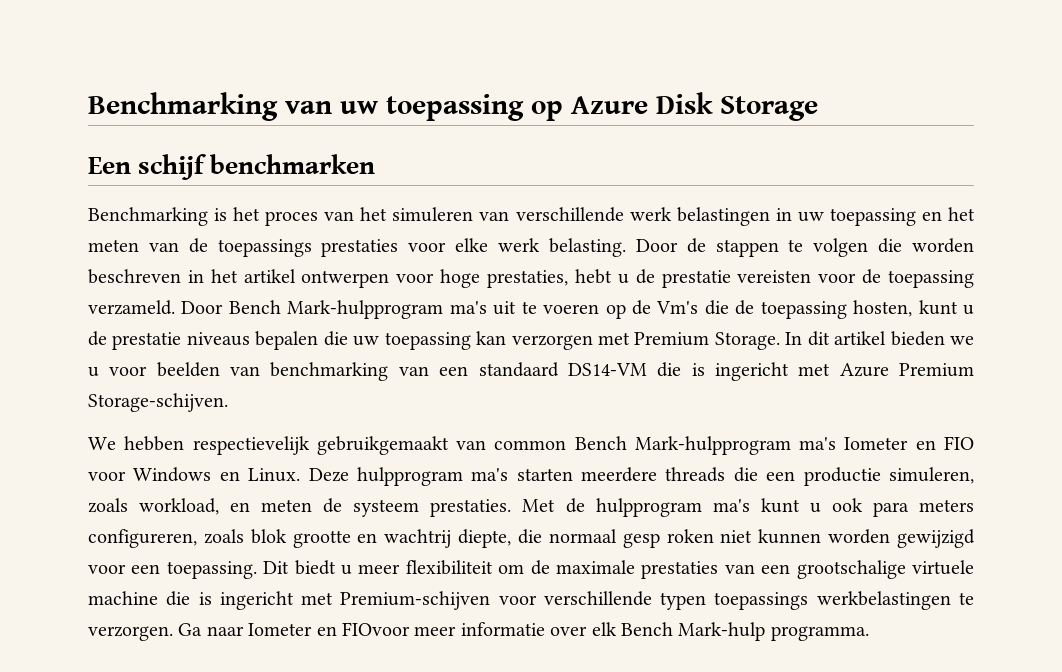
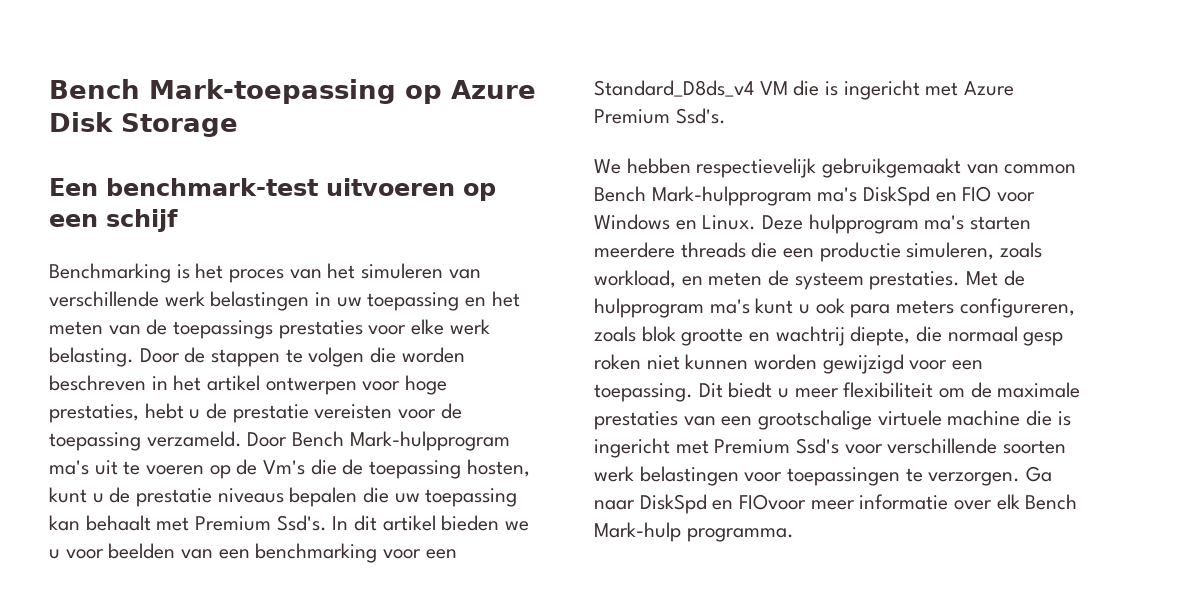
[88,92,524,121] Benchmarking van uw toepassing -> [49,79,396,104] Bench Mark-toepassing
(131, 165) none -> [106,178,496,201] [49,214,98,227] benchmark-test uitvoeren op een
[210,154,376,174] benchmarken -> (178, 220) none
[511,332,780,350] verzorgen met Premium Storage. -> [85,515,327,531] behaalt met Premium Ssd's.
[270,362,647,381] benchmarking van een standaard DS14-VM -> [218,543,457,563] [594,80,788,97] een benchmarking voor een Standard_D8ds_v4 VM
[88,393,228,412] Storage-schijven. -> [675,108,726,124] Ssd's.
[844,437,909,450] Iometer -> [863,186,931,206] DiskSpd
[340,591,951,610] Premium-schijven voor verschillende typen toepassings werkbelastingen -> [714,438,1067,454] [594,466,901,486] Premium Ssd's voor verschillende soorten werk belastingen voor toepassingen
[248,623,313,636] Iometer -> [639,494,707,514] DiskSpd

